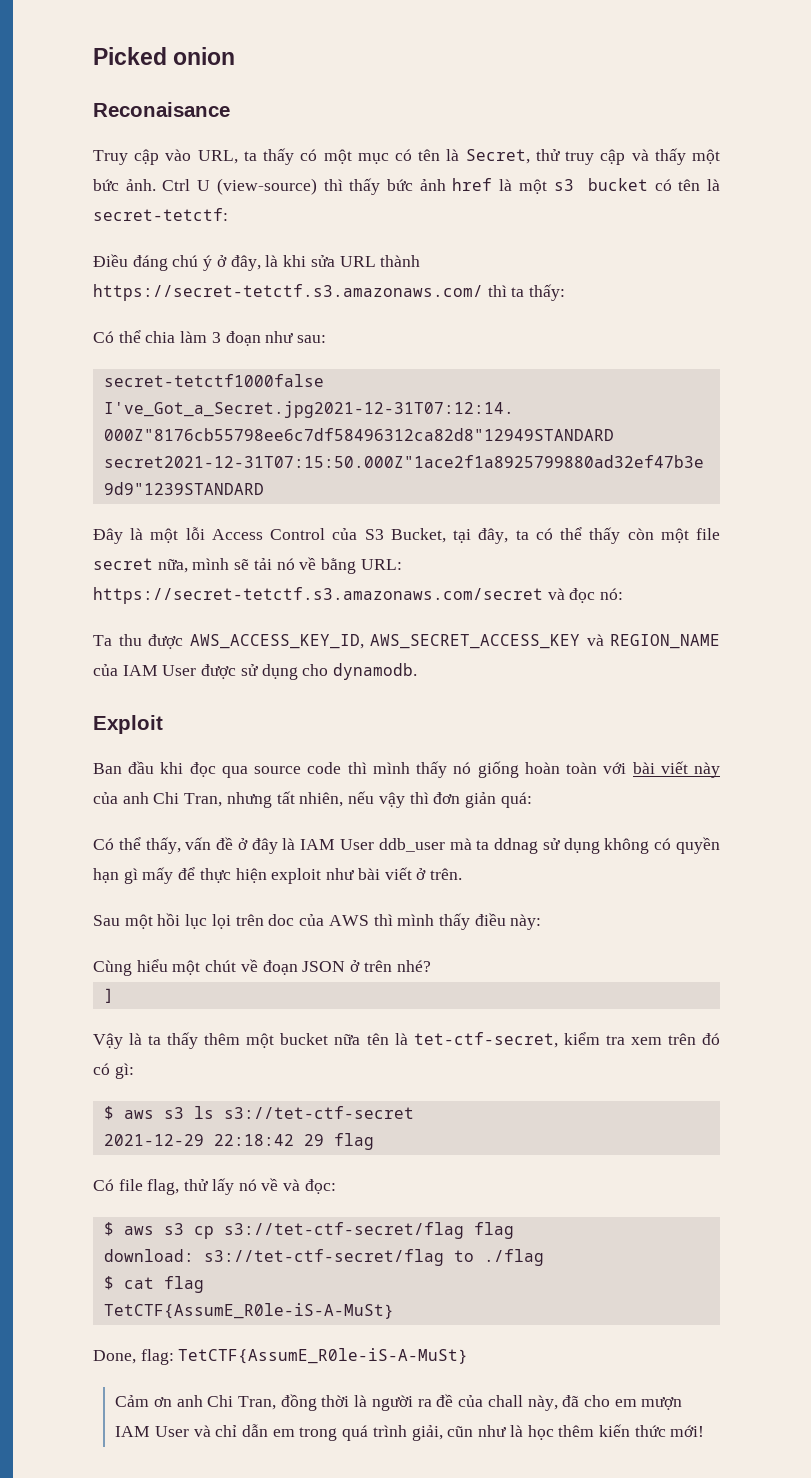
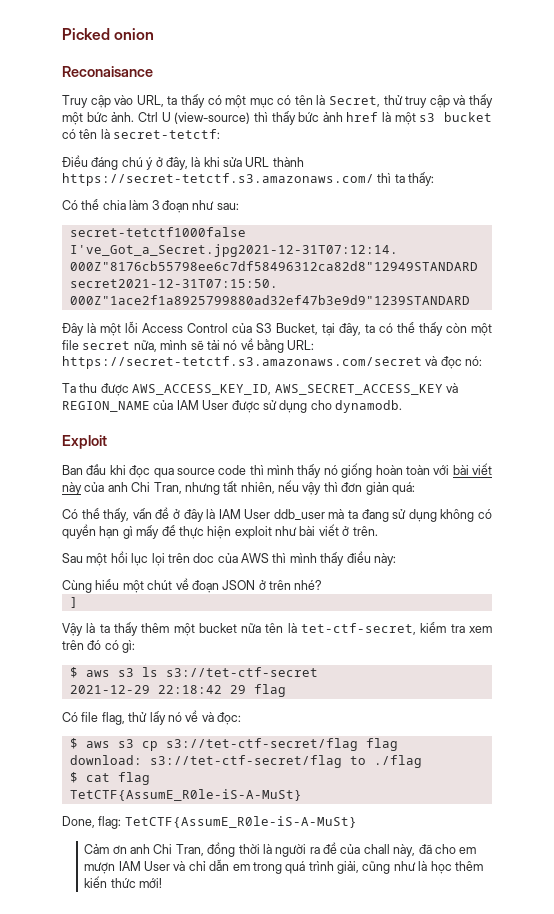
[494,838,539,854] ddnag -> [361,509,389,522] đang
[447,1426,474,1437] cũn -> [362,861,391,874] cũng

